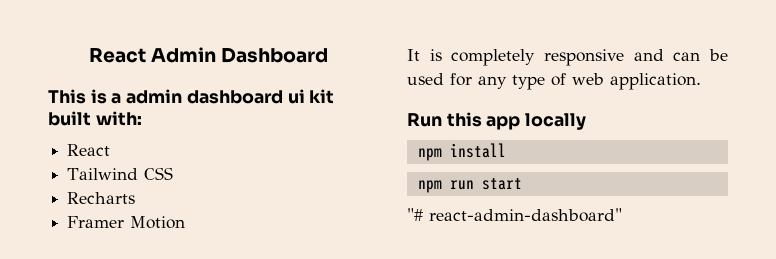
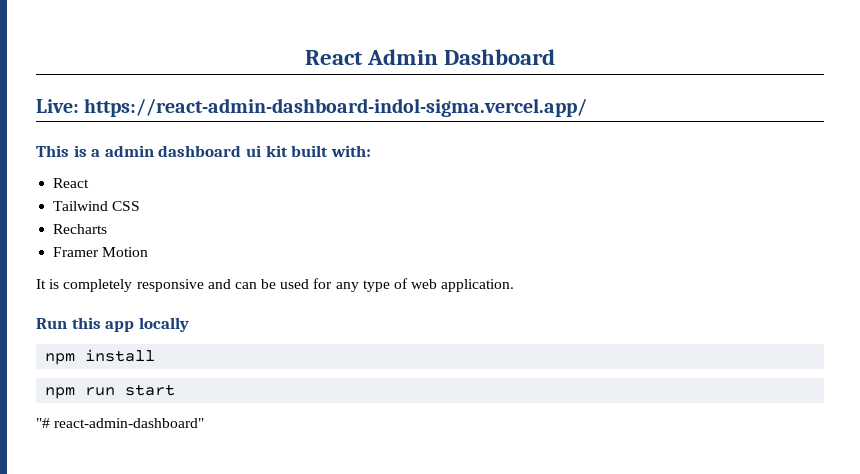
(329, 55) none -> [36,98,588,117] // Live: https://react-admin-dashboard-indol-sigma.vercel.app/

